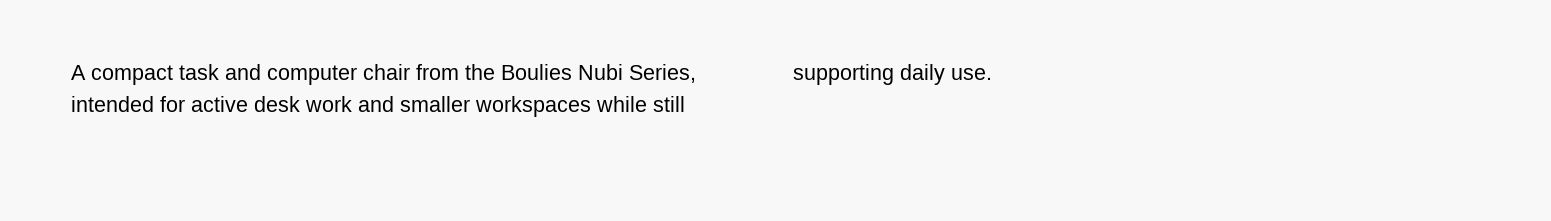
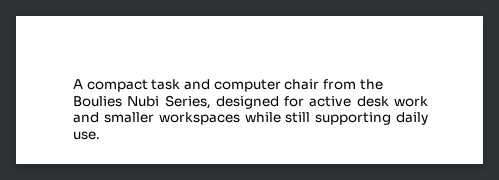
[71,96,154,112] intended -> [215,96,279,109] designed

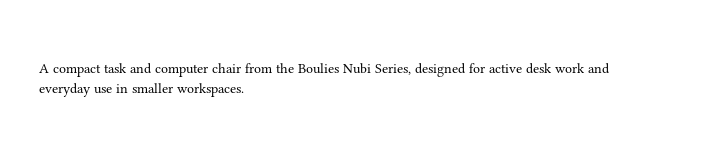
[103,112,428,125] [73,131,100,140] smaller workspaces while still supporting daily use. -> [39,83,244,97] everyday use in smaller workspaces.

